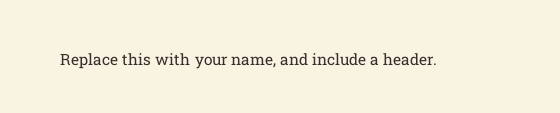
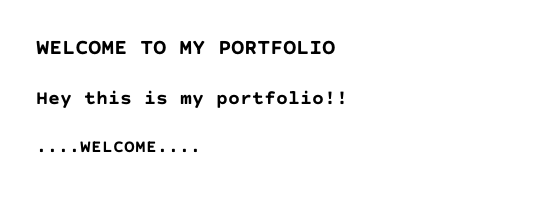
[60,53,438,69] Replace this with your name, and include a header. -> [36,40,335,55] [36,90,348,109] [36,141,201,153] WELCOME TO MY PORTFOLIO // Hey this is my portfolio!! // ....WELCOME....

